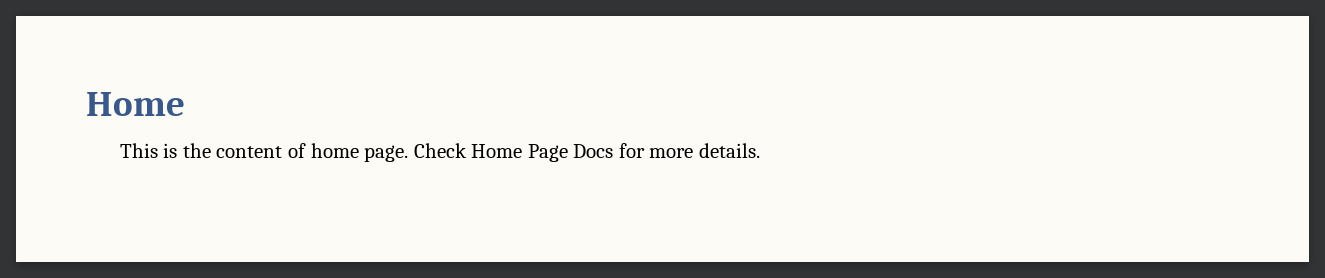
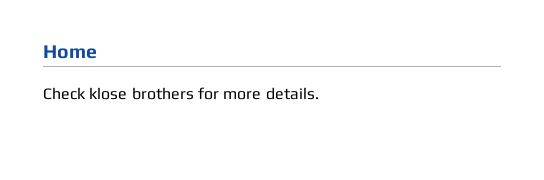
[119,143,614,162] This is the content of home page. Check Home Page Docs -> [43,87,194,100] Check klose brothers

